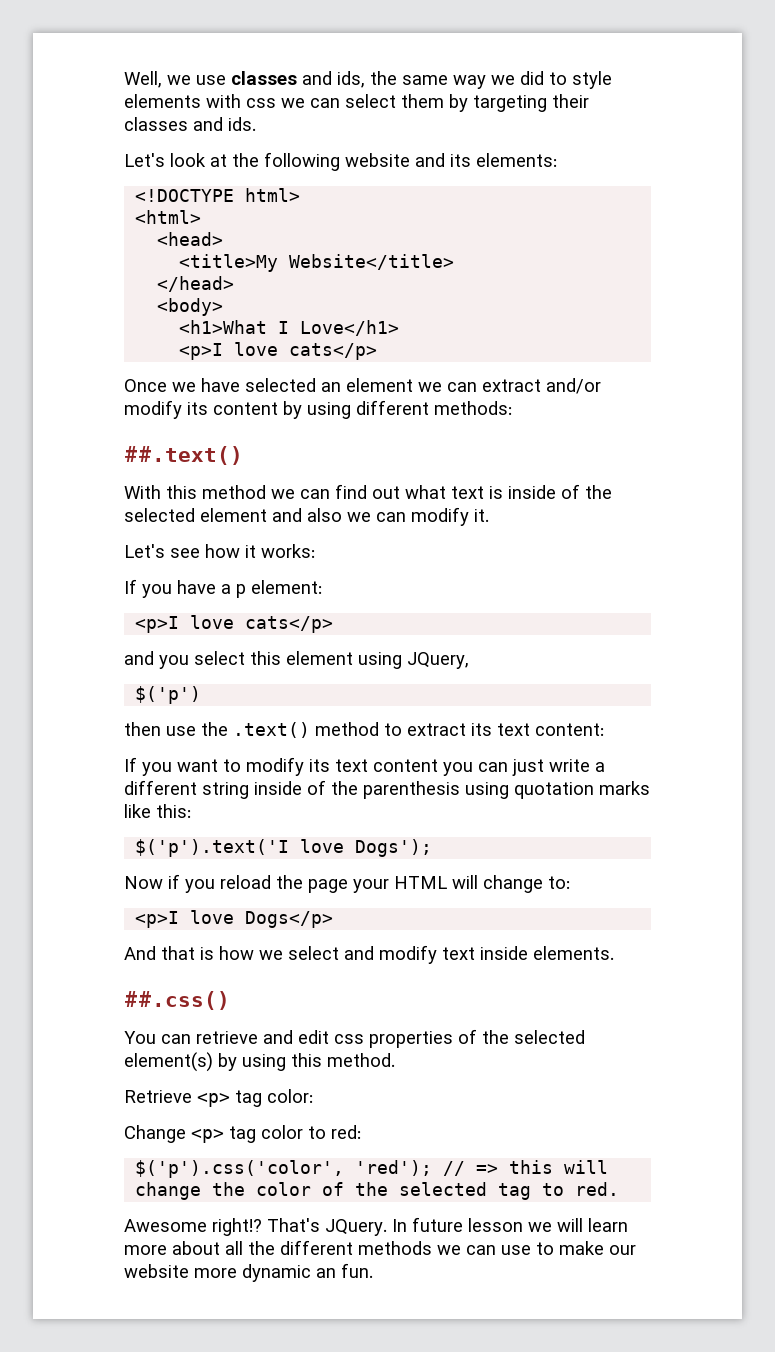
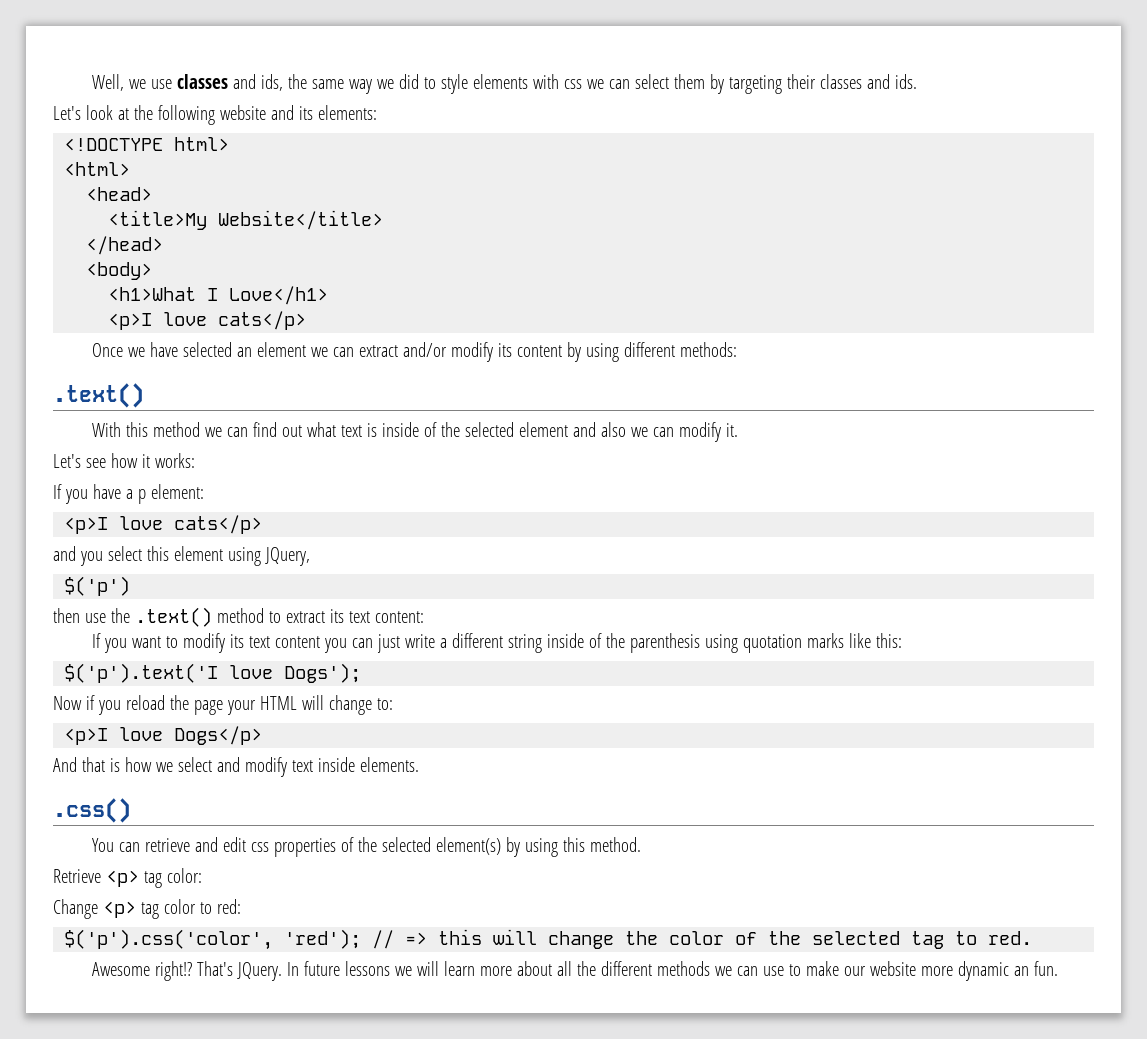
[124,446,243,465] ##.text() -> [53,383,144,408] .text()
[124,991,230,1010] ##.css() -> [53,798,131,823] .css()
[468,1218,523,1232] lesson -> [345,961,391,976] lessons

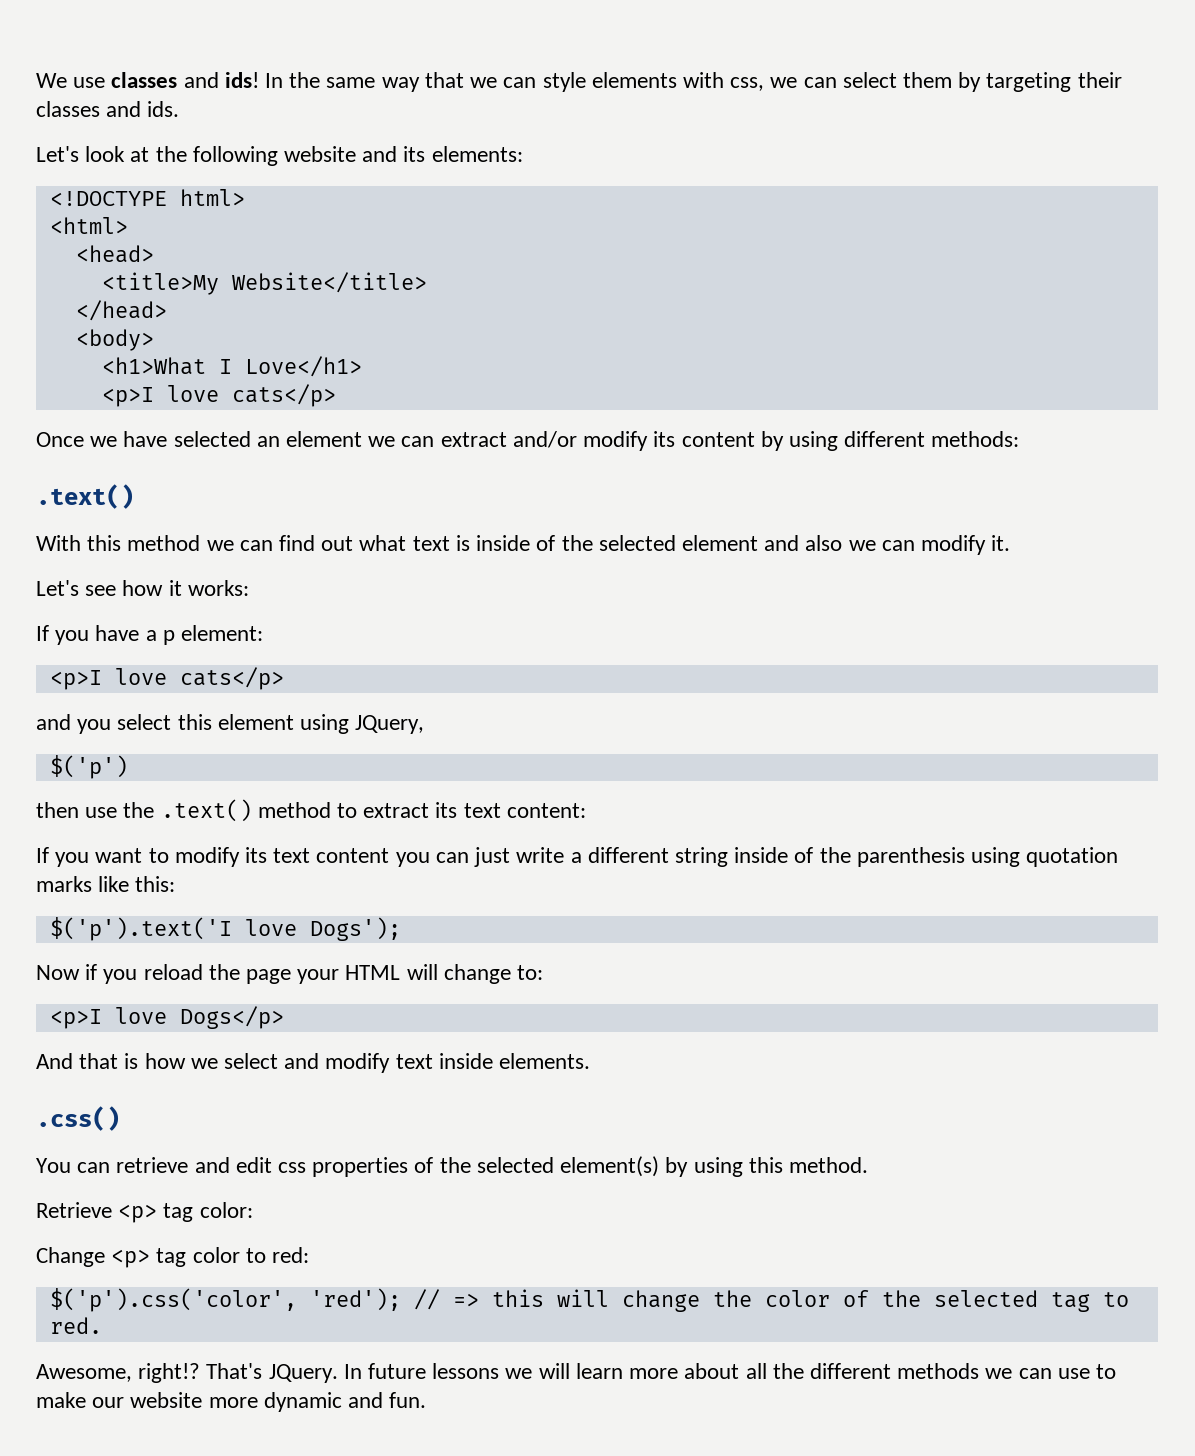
[92,74,147,91] Well, we -> [36,73,67,88] We
[261,74,284,91] ids, -> [224,72,284,88] ids! In
[377,74,437,89] we did to -> [424,72,537,88] that we can
[564,79,583,89] css -> [730,77,765,91] css,
[92,962,151,976] Awesome -> [36,1364,132,1382] Awesome,
[1014,966,1030,976] an -> [348,1392,384,1408] and

